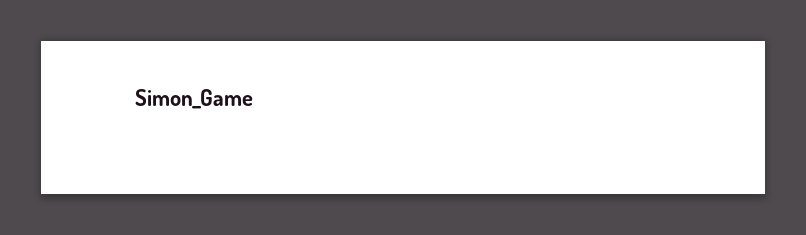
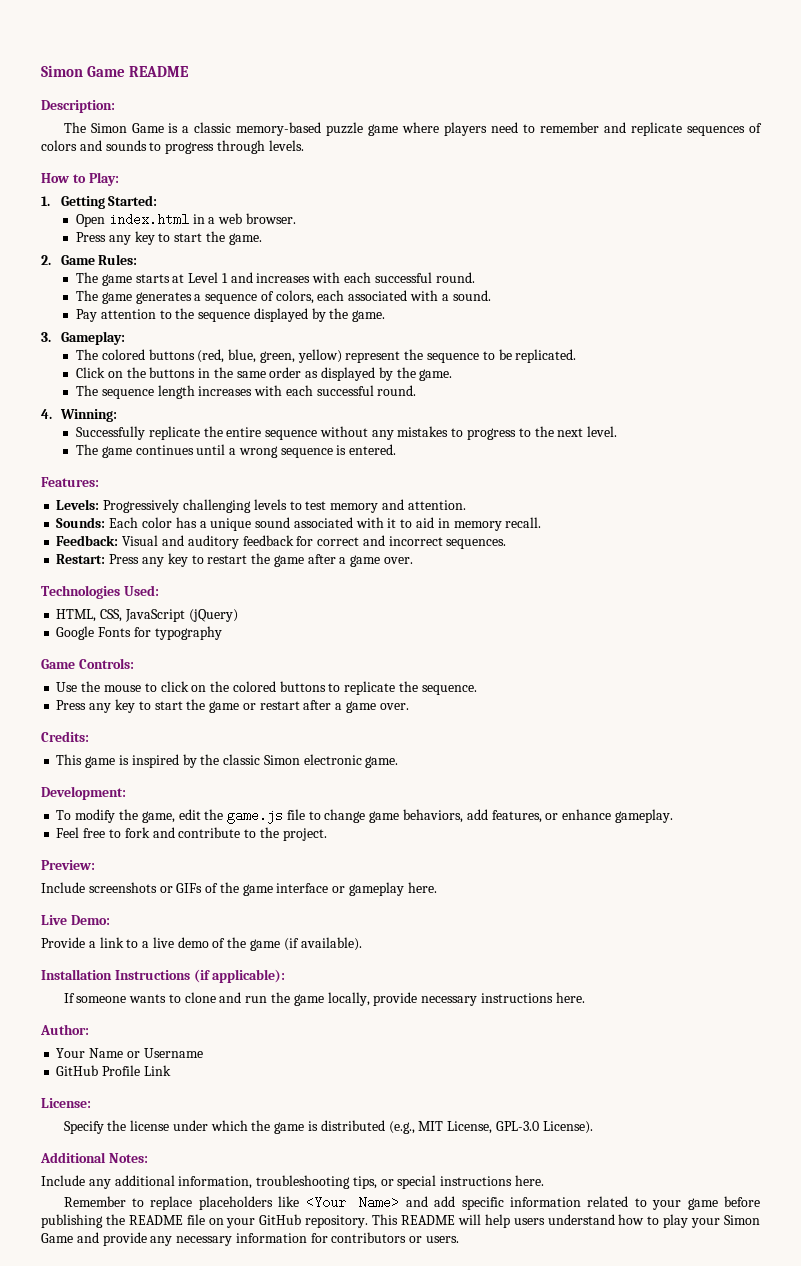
[135,89,253,109] Simon_Game -> [41,65,190,77] [41,100,115,113] [63,122,763,136] [41,140,304,154] [41,172,119,186] [41,195,158,209] [75,213,296,227] [75,231,262,245] [41,254,138,265] [75,272,475,286] [75,290,491,304] [75,308,386,322] [41,331,125,345] [75,349,577,363] [75,367,453,381] [75,385,417,399] [41,409,117,422] [75,426,618,440] [75,444,397,458] [41,477,99,487] [56,499,466,513] [56,517,542,531] [56,535,507,549] [56,553,413,567] [41,585,159,599] [56,609,238,622] [56,626,222,640] [41,658,134,669] [56,681,477,695] [56,699,409,713] [41,731,89,742] [56,754,399,768] [41,786,126,800] [56,809,673,824] [56,827,327,841] [41,860,95,870] [41,882,437,896] [41,915,110,925] [41,937,362,951] [41,969,286,983] [63,992,585,1006] [40,1024,89,1035] [56,1048,203,1058] [56,1065,171,1076] [41,1098,91,1108] [63,1120,593,1134] [40,1152,148,1163] [41,1175,545,1189] [63,1196,761,1210] [41,1214,761,1228] [41,1232,460,1246] Simon Game README // Description: // The Simon Game is a classic memory-based puzzle game where players need to remember and replicate sequences of colors and sounds to progress through levels. // How to Play: // 1. Getting Started: // Open index.html in a web browser. // Press any key to start the game. // 2. Game Rules: // The game starts at Level 1 and increases with each successful round. // The game generates a sequence of colors, each associated with a sound. // Pay attention to the sequence displayed by the game. // 3. Gameplay: // The colored buttons (red, blue, green, yellow) represent the sequence to be replicated. // Click on the buttons in the same order as displayed by the game. // The sequence length increases with each successful round. // 4. Winning: // Successfully replicate the entire sequence without any mistakes to progress to the next level. // The game continues until a wrong sequence is entered. // Features: // Levels: Progressively challenging levels to test memory and attention. // Sounds: Each color has a unique sound associated with it to aid in memory recall. // Feedback: Visual and auditory feedback for correct and incorrect sequences. // Restart: Press any key to restart the game after a game over. // Technologies Used: // HTML, CSS, JavaScript (jQuery) // Google Fonts for typography // Game Controls: // Use the mouse to click on the colored buttons to replicate the sequence. // Press any key to start the game or restart after a game over. // Credits: // This game is inspired by the classic Simon electronic game. // Development: // To modify the game, edit the game.js file to change game behaviors, add features, or enhance gameplay. // Feel free to fork and contribute to the project. // Preview: // Include screenshots or GIFs of the game interface or gameplay here. // Live Demo: // Provide a link to a live demo of the game (if available). // Installation Instructions (if applicable): // If someone wants to clone and run the game locally, provide necessary instructions here. // Author: // Your Name or Username // GitHub Profile Link // License: // Specify the license under which the game is distributed (e.g., MIT License, GPL-3.0 License). // Additional Notes: // Include any additional information, troubleshooting tips, or special instructions here. // Remember to replace placeholders like <Your Name> and add specific information related to your game before publishing the README file on your GitHub repository. This README will help users understand how to play your Simon Game and provide any necessary information for contributors or users.

